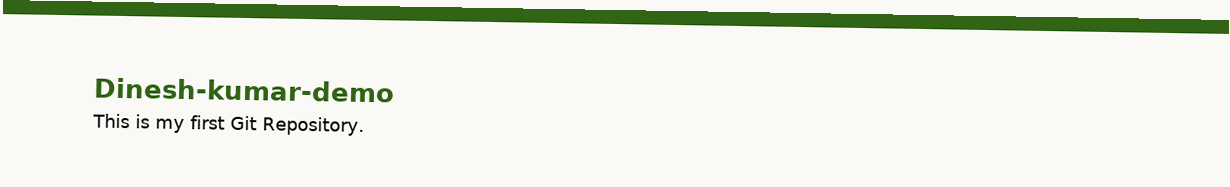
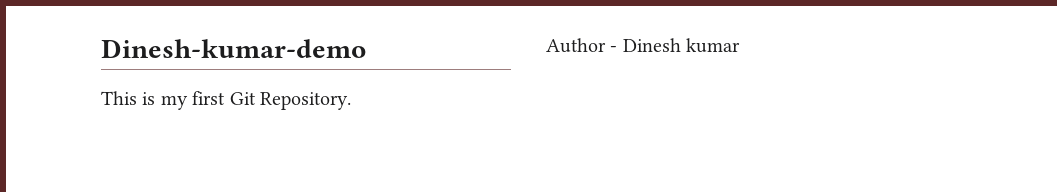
(365, 126) none -> [546,38,741,53] // Author - Dinesh kumar

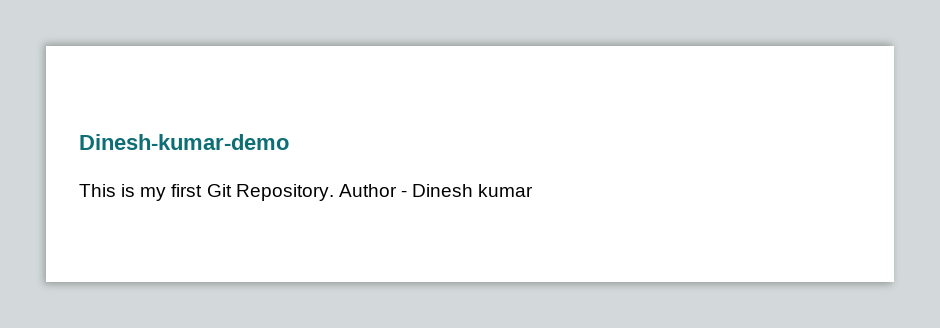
(351, 101) // -> (334, 192) none

